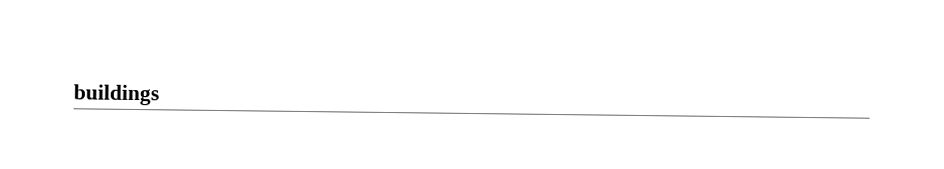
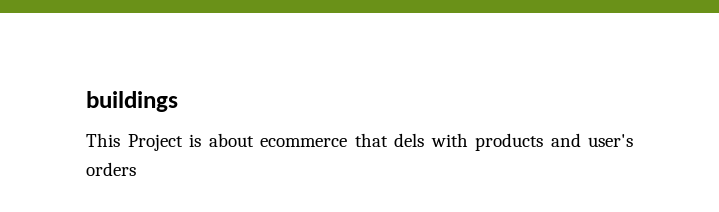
(159, 95) none -> [86,133,633,151] [86,162,136,176] // This Project is about ecommerce that dels with products and user's orders

